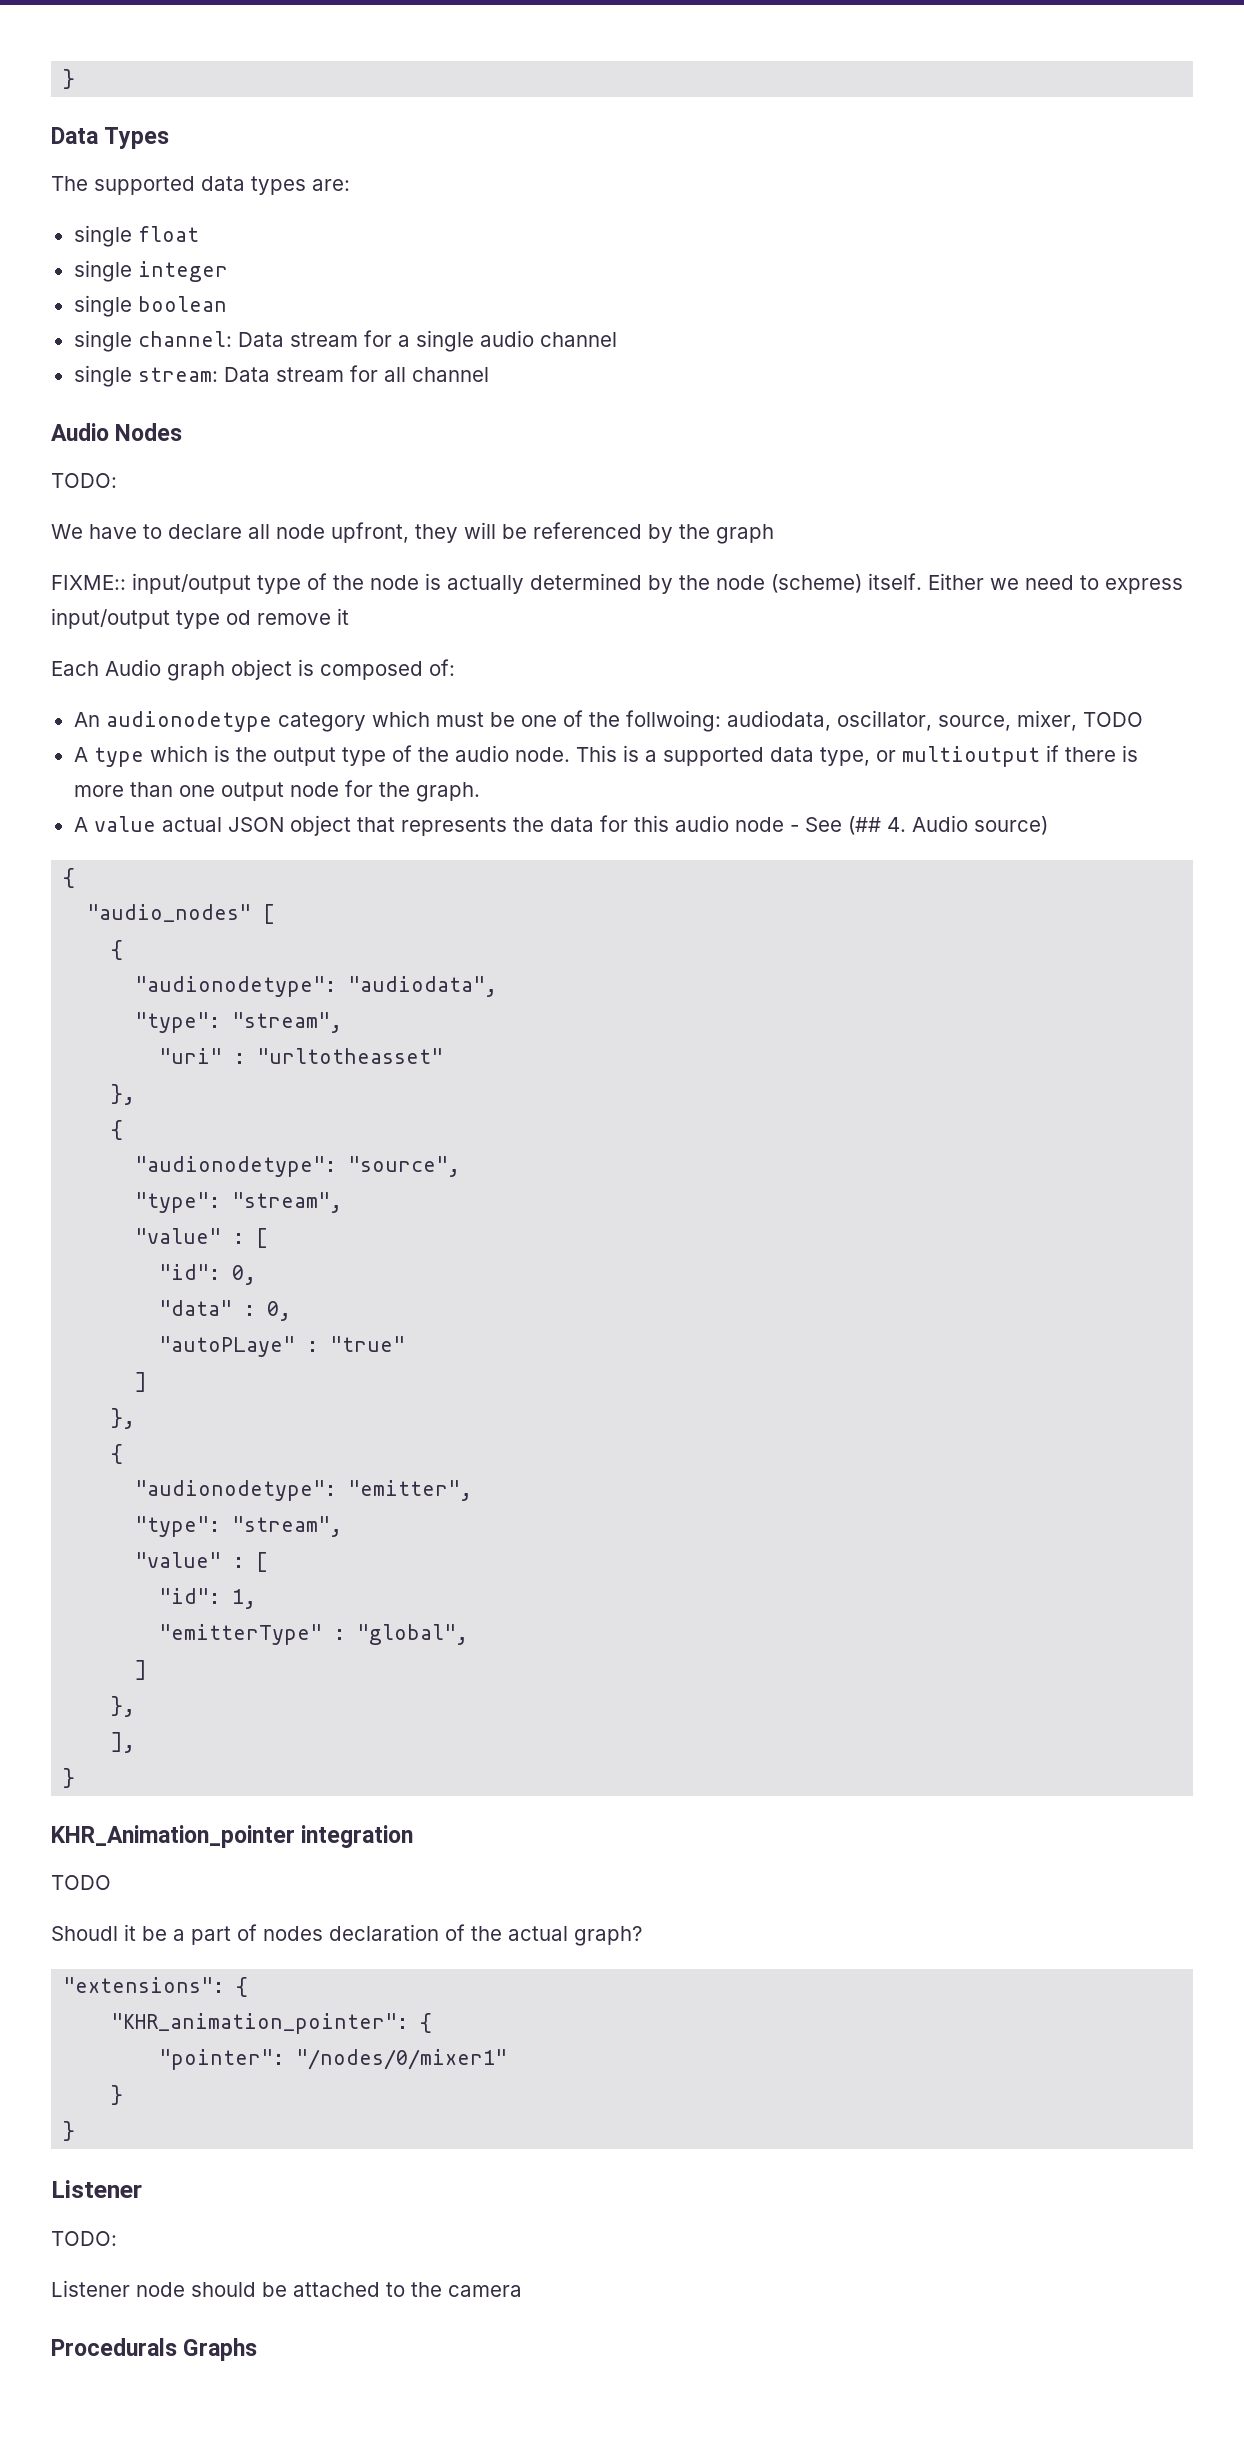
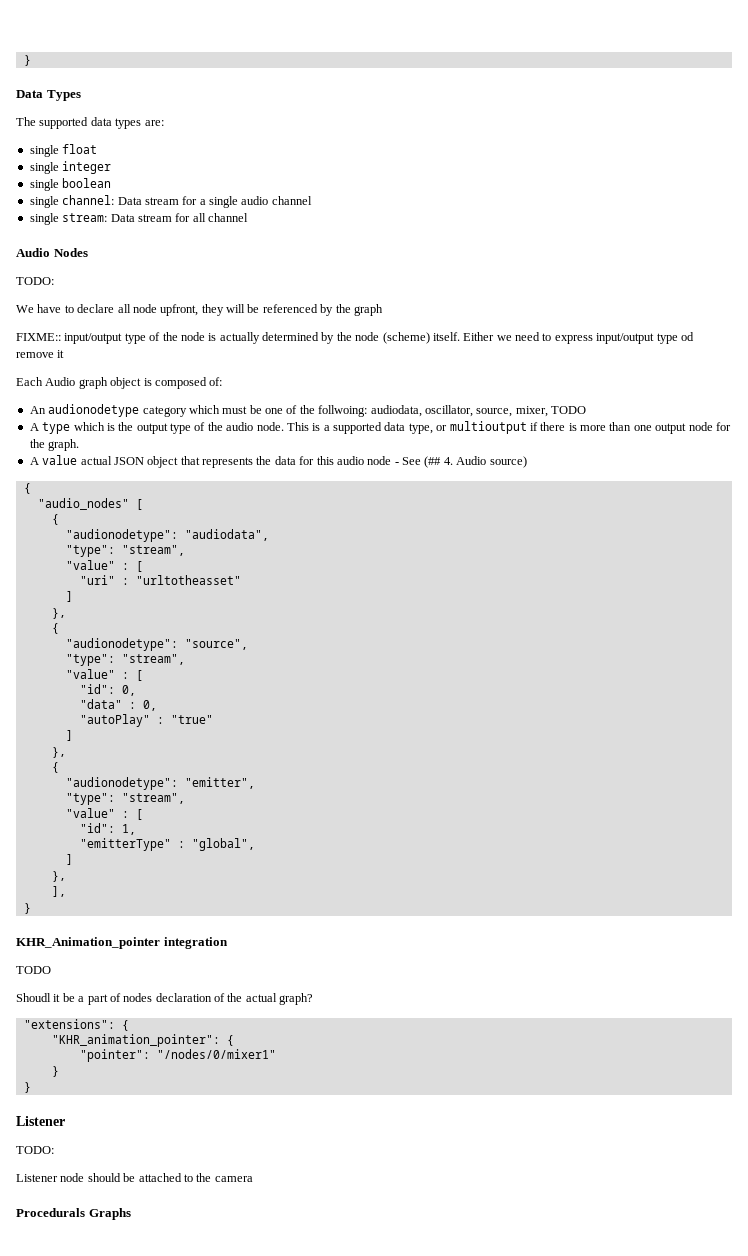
(343, 1022) none -> [65,560,143,572] // "value" : [
(444, 1056) none -> [65,591,73,602] // ]
[159,1336,296,1357] "autoPLaye" -> [79,714,150,727] "autoPlay"

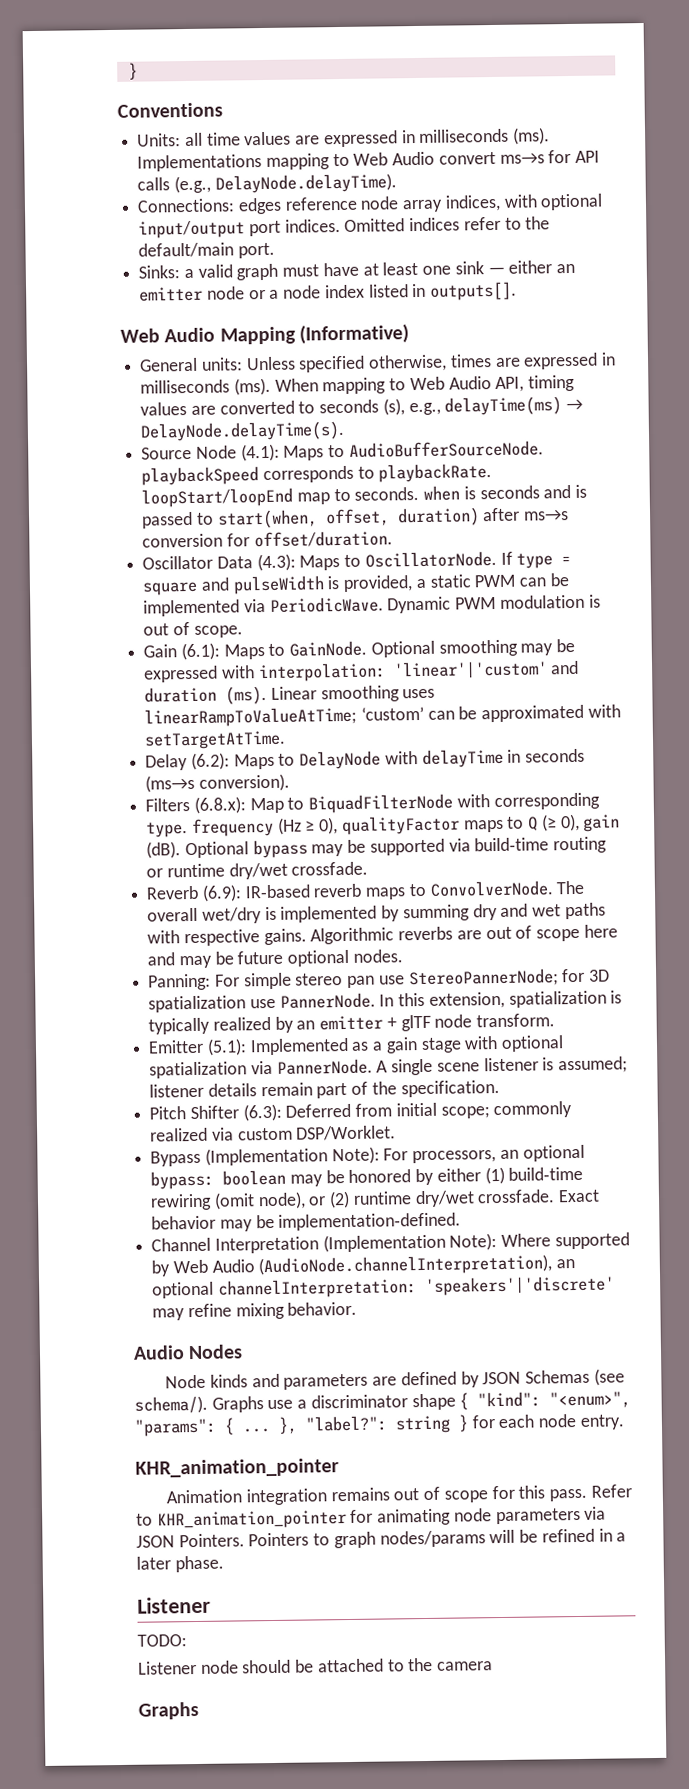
[23,55,31,66] [16,90,81,101] [16,117,164,129] [29,144,98,157] [29,161,112,174] [29,178,112,191] [29,195,312,208] [29,213,248,225] [16,248,88,257] [16,277,54,285] [16,304,383,316] [16,332,694,344] [16,350,65,358] [16,377,223,389] [29,404,586,417] [29,421,731,434] [29,439,80,451] [29,455,527,468] [23,483,31,494] [37,498,143,510] [51,514,59,525] [65,529,269,542] [65,545,185,557] [65,560,143,572] [79,575,241,585] [65,591,73,602] [51,608,66,619] [51,623,59,634] [65,638,248,651] [65,654,185,666] [65,669,143,681] [79,684,136,696] [79,699,157,711] [79,714,213,727] [65,730,73,741] [51,747,66,758] [51,762,59,773] [65,777,255,790] [65,793,185,805] [65,808,143,820] [79,823,136,835] [79,838,255,851] [65,854,73,865] [51,871,66,882] [51,886,66,897] [23,903,31,914] [16,937,228,949] [16,966,51,974] [16,993,314,1005] [23,1019,129,1031] [51,1034,234,1047] [79,1049,276,1062] [51,1066,59,1077] [23,1082,31,1093] } // Data Types // The supported data types are: // single float // single integer // single boolean // single channel: Data stream for a single audio channel // single stream: Data stream for all channel // Audio Nodes // TODO: // We have to declare all node upfront, they will be referenced by the graph // FIXME:: input/output type of the node is actually determined by the node (scheme) itself. Either we need to express input/output type od remove it // Each Audio graph object is composed of: // An audionodetype category which must be one of the follwoing: audiodata, oscillator, source, mixer, TODO // A type which is the output type of the audio node. This is a supported data type, or multioutput if there is more than one output node for the graph. // A value actual JSON object that represents the data for this audio node - See (## 4. Audio source) // { // "audio_nodes" [ // { // "audionodetype": "audiodata", // "type": "stream", // "value" : [ // "uri" : "urltotheasset" // ] // }, // { // "audionodetype": "source", // "type": "stream", // "value" : [ // "id": 0, // "data" : 0, // "autoPlay" : "true" // ] // }, // { // "audionodetype": "emitter", // "type": "stream", // "value" : [ // "id": 1, // "emitterType" : "global", // ] // }, // ], // } // KHR_Animation_pointer integration // TODO // Shoudl it be a part of nodes declaration of the actual graph? // "extensions": { // "KHR_animation_pointer": { // "pointer": "/nodes/0/mixer1" // } // } -> [127,62,138,80] [117,102,223,118] [137,127,551,148] [137,149,601,172] [137,173,397,194] [137,193,604,215] [138,216,551,239] [138,242,275,259] [138,260,575,281] [139,281,518,302] [120,324,409,345] [139,352,617,373] [140,374,576,396] [140,396,584,416] [140,420,346,442] [141,440,544,462] [141,463,493,486] [141,484,588,508] [141,507,570,529] [142,530,393,548] [142,550,572,572] [142,573,569,596] [143,594,601,617] [143,622,243,638] [143,638,576,661] [143,660,580,683] [144,685,436,705] [144,704,621,728] [144,730,287,750] [145,748,586,771] [145,773,290,793] [145,792,600,814] [146,813,621,838] [146,836,608,859] [146,861,369,880] [146,880,586,902] [147,902,606,924] [147,924,618,947] [147,949,403,969] [148,968,611,991] [148,990,623,1013] [148,1013,556,1035] [148,1035,565,1056] [149,1056,629,1079] [149,1079,500,1099] [149,1101,573,1122] [150,1125,397,1142] [150,1144,585,1167] [150,1166,584,1190] [150,1189,601,1211] [151,1212,462,1232] [151,1232,630,1254] [151,1254,576,1277] [152,1275,615,1299] [152,1301,358,1321] [133,1344,244,1360] [165,1368,625,1390] [134,1391,632,1414] [134,1414,625,1437] [135,1458,339,1478] [166,1484,632,1506] [136,1506,607,1530] [136,1528,627,1549] [136,1555,224,1573] } // Conventions // Units: all time values are expressed in milliseconds (ms). Implementations mapping to Web Audio convert ms→s for API calls (e.g., DelayNode.delayTime). // Connections: edges reference node array indices, with optional input/output port indices. Omitted indices refer to the default/main port. // Sinks: a valid graph must have at least one sink — either an emitter node or a node index listed in outputs[]. // Web Audio Mapping (Informative) // General units: Unless specified otherwise, times are expressed in milliseconds (ms). When mapping to Web Audio API, timing values are converted to seconds (s), e.g., delayTime(ms) → DelayNode.delayTime(s). // Source Node (4.1): Maps to AudioBufferSourceNode. playbackSpeed corresponds to playbackRate. loopStart/loopEnd map to seconds. when is seconds and is passed to start(when, offset, duration) after ms→s conversion for offset/duration. // Oscillator Data (4.3): Maps to OscillatorNode. If type = square and pulseWidth is provided, a static PWM can be implemented via PeriodicWave. Dynamic PWM modulation is out of scope. // Gain (6.1): Maps to GainNode. Optional smoothing may be expressed with interpolation: 'linear'|'custom' and duration (ms). Linear smoothing uses linearRampToValueAtTime; ‘custom’ can be approximated with setTargetAtTime. // Delay (6.2): Maps to DelayNode with delayTime in seconds (ms→s conversion). // Filters (6.8.x): Map to BiquadFilterNode with corresponding type. frequency (Hz ≥ 0), qualityFactor maps to Q (≥ 0), gain (dB). Optional bypass may be supported via build‑time routing or runtime dry/wet crossfade. // Reverb (6.9): IR‑based reverb maps to ConvolverNode. The overall wet/dry is implemented by summing dry and wet paths with respective gains. Algorithmic reverbs are out of scope here and may be future optional nodes. // Panning: For simple stereo pan use StereoPannerNode; for 3D spatialization use PannerNode. In this extension, spatialization is typically realized by an emitter + glTF node transform. // Emitter (5.1): Implemented as a gain stage with optional spatialization via PannerNode. A single scene listener is assumed; listener details remain part of the specification. // Pitch Shifter (6.3): Deferred from initial scope; commonly realized via custom DSP/Worklet. // Bypass (Implementation Note): For processors, an optional bypass: boolean may be honored by either (1) build‑time rewiring (omit node), or (2) runtime dry/wet crossfade. Exact behavior may be implementation‑defined. // Channel Interpretation (Implementation Note): Where supported by Web Audio (AudioNode.channelInterpretation), an optional channelInterpretation: 'speakers'|'discrete' may refine mixing behavior. // Audio Nodes // Node kinds and parameters are defined by JSON Schemas (see schema/). Graphs use a discriminator shape { "kind": "<enum>", "params": { ... }, "label?": string } for each node entry. // KHR_animation_pointer // Animation integration remains out of scope for this pass. Refer to KHR_animation_pointer for animating node parameters via JSON Pointers. Pointers to graph nodes/params will be refined in a later phase.
[16,1208,85,1217] Procedurals -> (494, 1666) none

